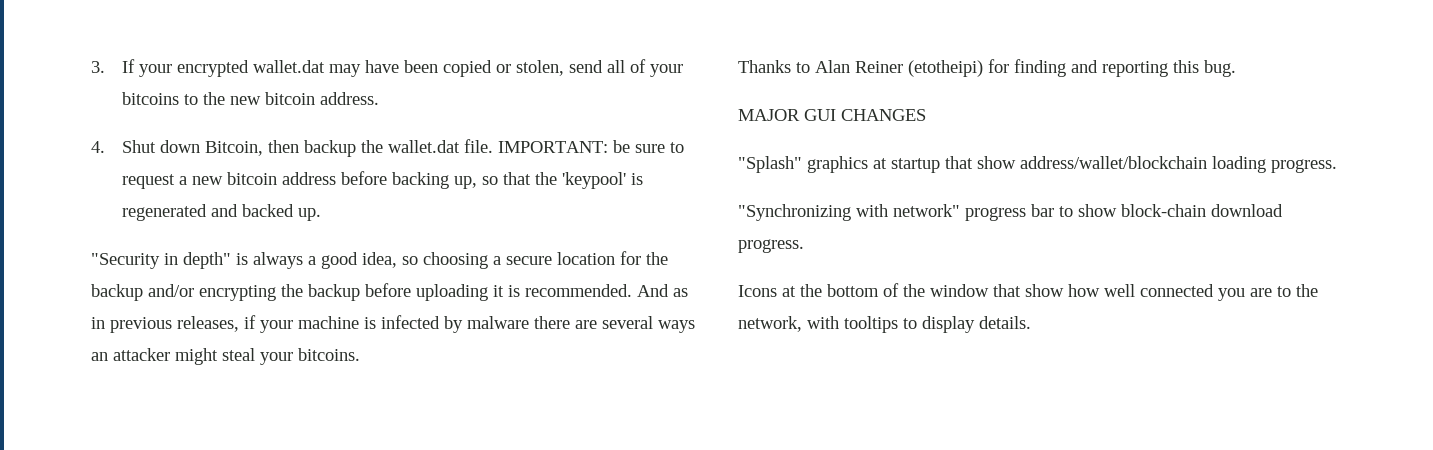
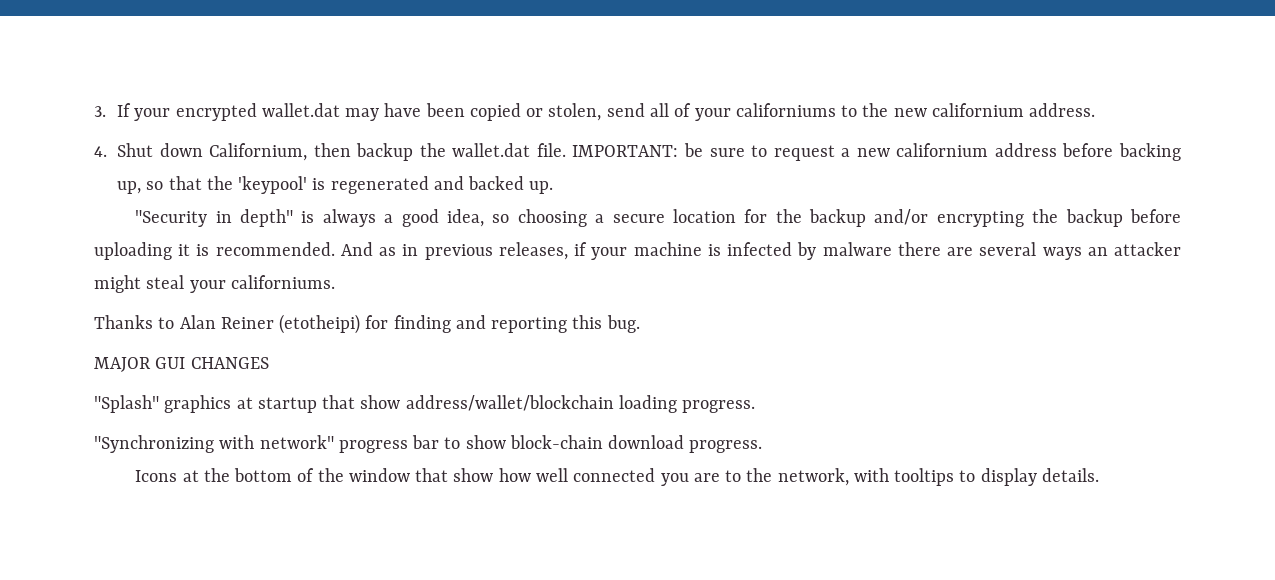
[121,92,179,105] bitcoins -> [735,103,836,117] californiums
[264,92,315,105] bitcoin -> [931,103,1024,117] californium
[204,141,263,156] Bitcoin, -> [209,143,308,161] Californium,
[226,172,277,185] bitcoin -> [896,143,989,157] californium
[298,348,360,361] bitcoins. -> [230,275,335,289] californiums.

